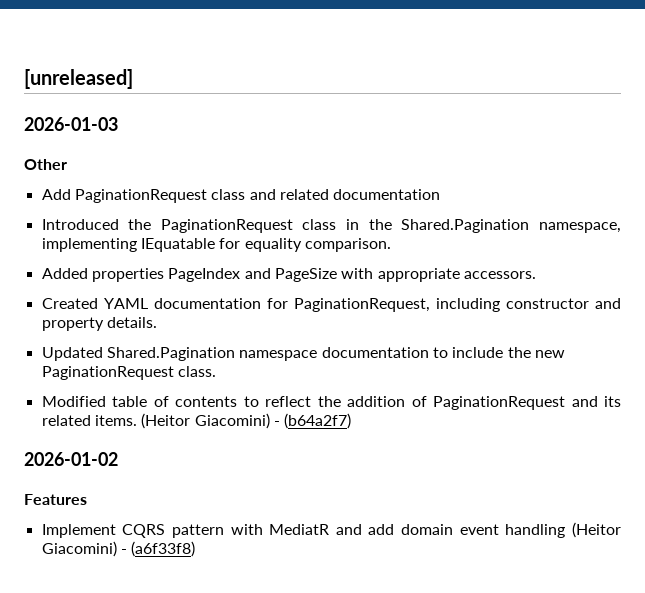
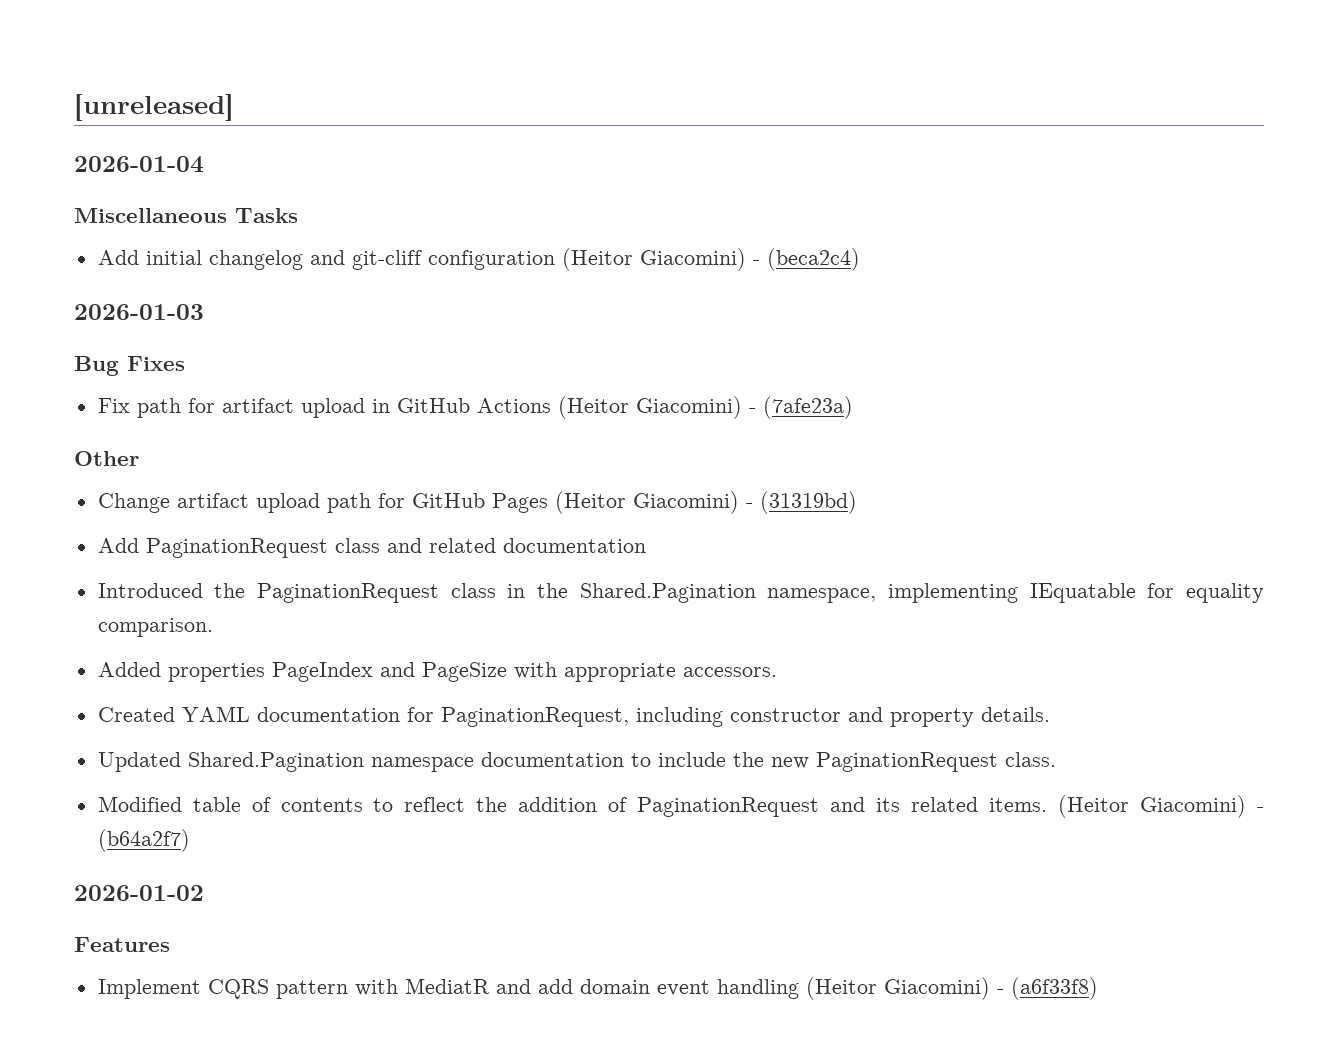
[24,117,118,131] [24,159,67,170] 2026-01-03 // Other -> [74,156,204,173] [74,208,298,223] [97,248,860,271] [74,304,204,320] [74,356,185,376] [97,396,853,419] [74,451,139,466] [97,491,857,514] 2026-01-04 // Miscellaneous Tasks // Add initial changelog and git-cliff configuration (Heitor Giacomini) - (beca2c4) // 2026-01-03 // Bug Fixes // Fix path for artifact upload in GitHub Actions (Heitor Giacomini) - (7afe23a) // Other // Change artifact upload path for GitHub Pages (Heitor Giacomini) - (31319bd)

